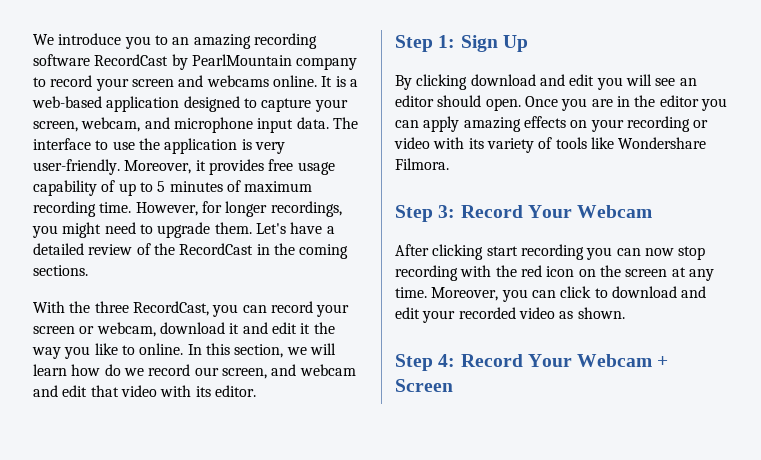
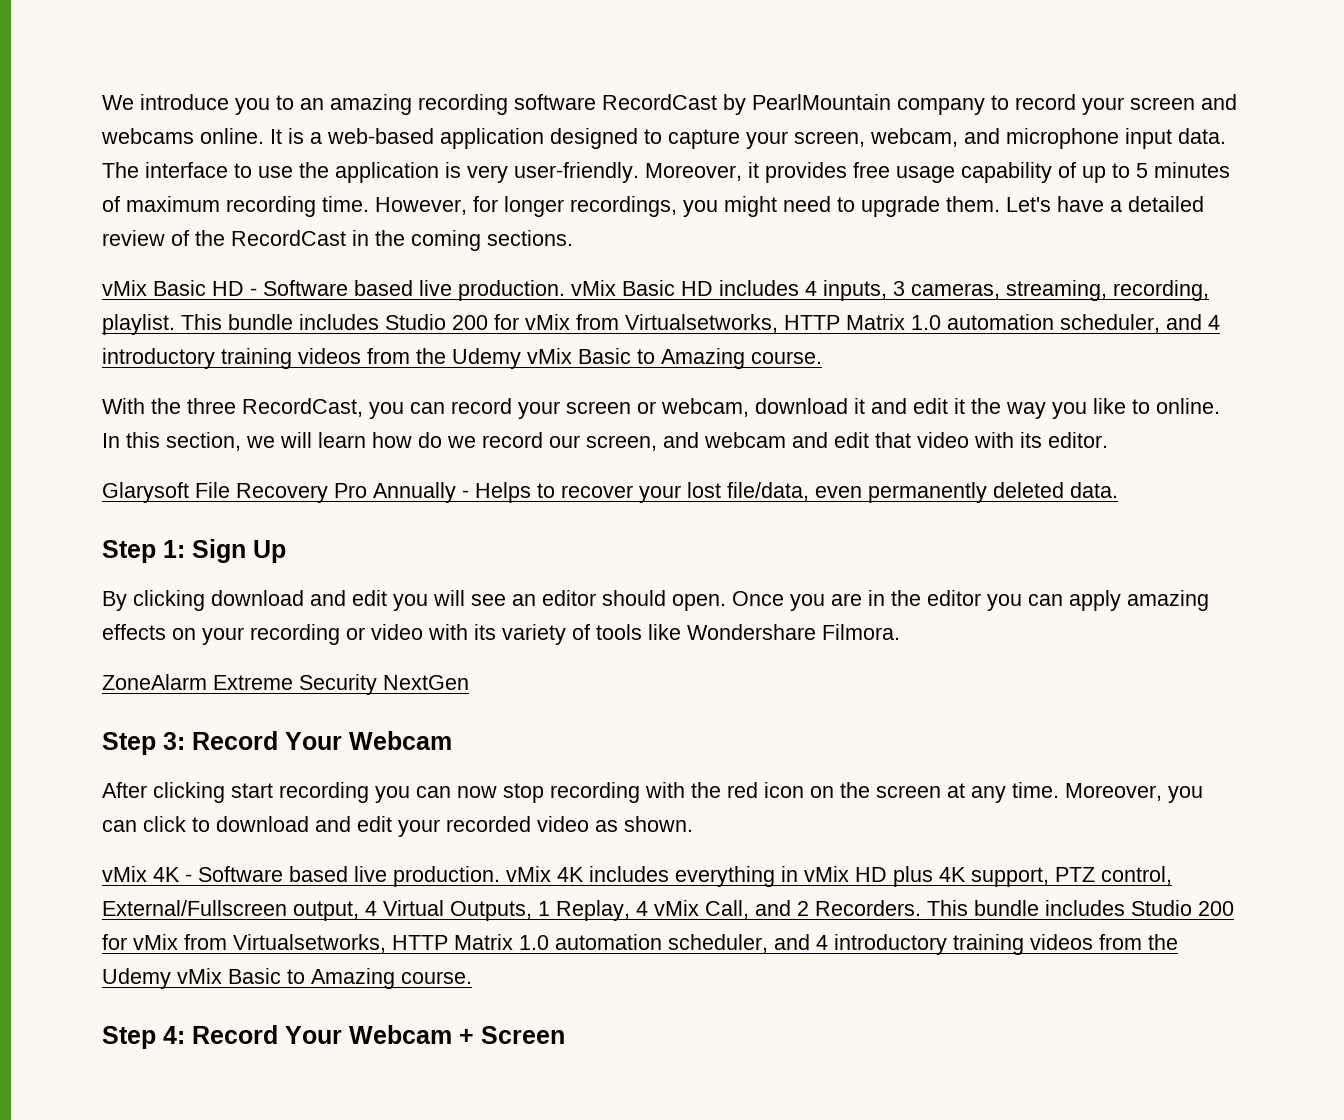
(88, 270) none -> [102,280,1209,301] [102,314,1220,335] [102,348,822,369] // vMix Basic HD - Software based live production. vMix Basic HD includes 4 inputs, 3 cameras, streaming, recording, playlist. This bundle includes Studio 200 for vMix from Virtualsetworks, HTTP Matrix 1.0 automation scheduler, and 4 introductory training videos from the Udemy vMix Basic to Amazing course.
(256, 391) none -> [102,482,1118,503] // Glarysoft File Recovery Pro Annually - Helps to recover your lost file/data, even permanently deleted data.
(449, 164) none -> [102,674,469,695] // ZoneAlarm Extreme Security NextGen
(625, 313) none -> [102,866,1172,887] [102,900,1234,921] [102,934,1178,955] [102,968,472,989] // vMix 4K - Software based live production. vMix 4K includes everything in vMix HD plus 4K support, PTZ control, External/Fullscreen output, 4 Virtual Outputs, 1 Replay, 4 vMix Call, and 2 Recorders. This bundle includes Studio 200 for vMix from Virtualsetworks, HTTP Matrix 1.0 automation scheduler, and 4 introductory training videos from the Udemy vMix Basic to Amazing course.

